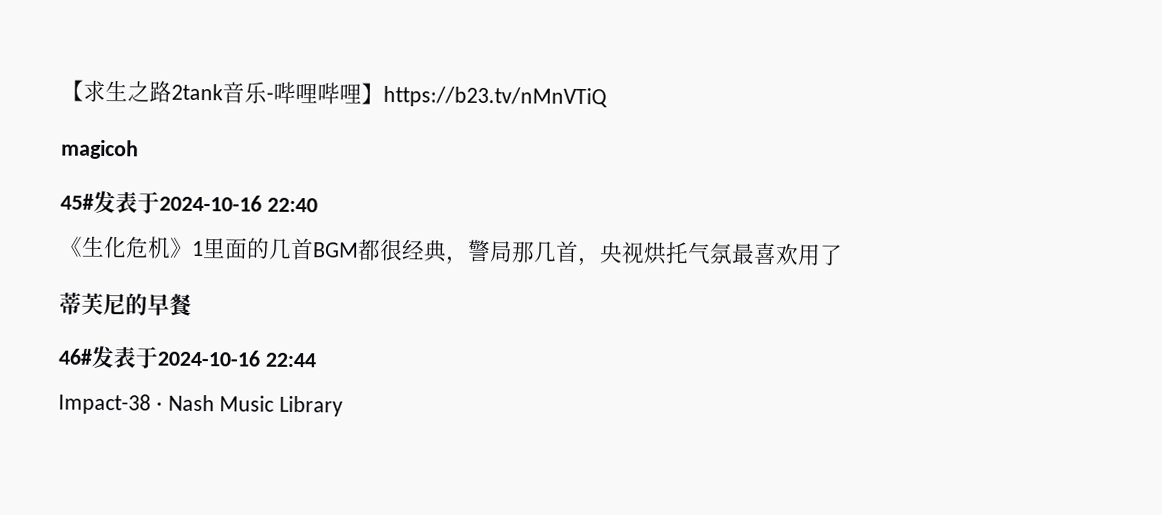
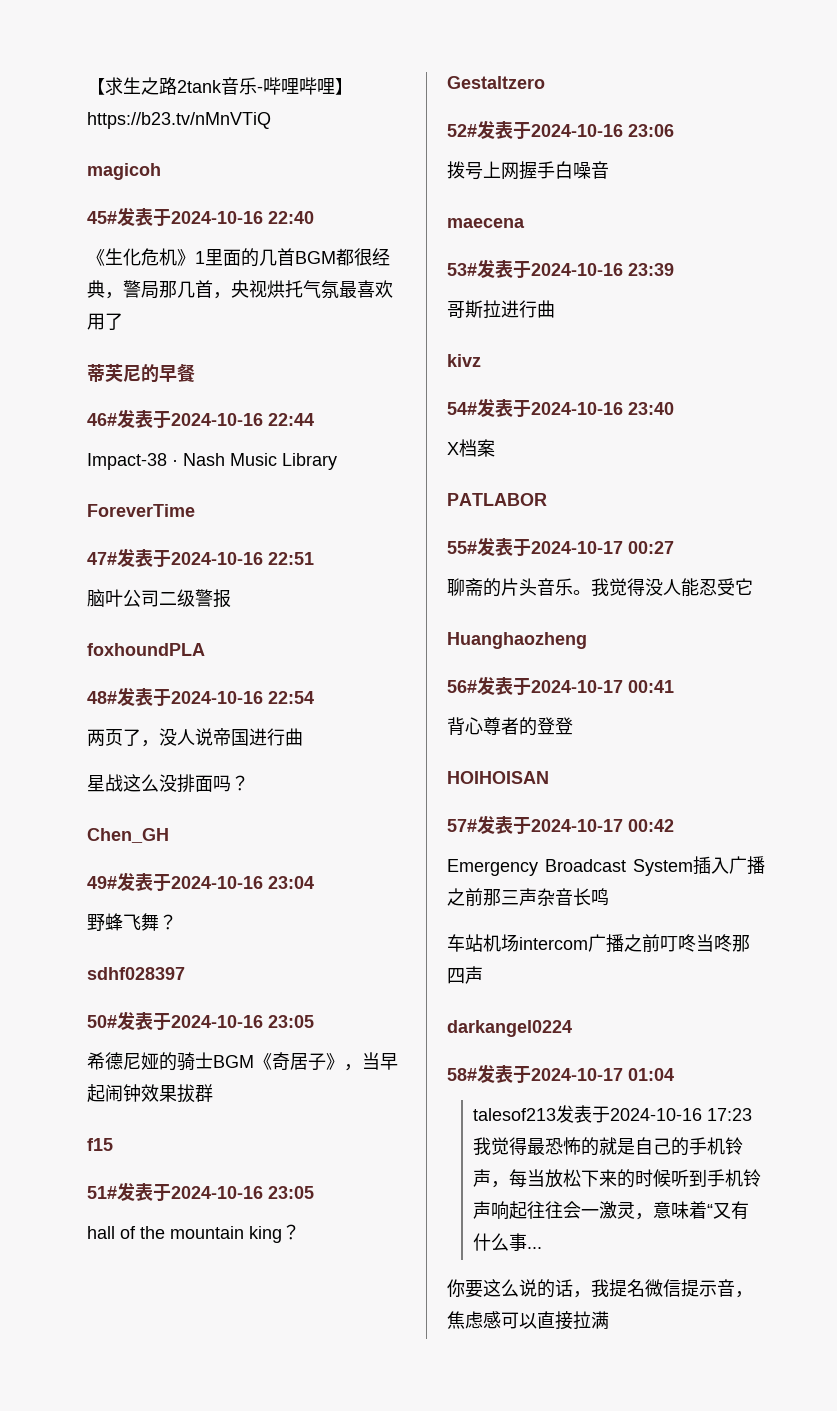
(344, 406) none -> [87,504,195,517] [87,548,314,567] [87,589,231,608] [87,643,205,656] [87,687,314,706] [87,728,303,747] [87,774,249,793] [87,828,169,843] [87,872,314,891] [87,913,177,931] [87,967,185,980] [87,1011,314,1030] [87,1052,398,1071] [87,1084,213,1103] [87,1138,113,1151] [87,1182,314,1201] [87,1224,300,1243] [447,76,545,89] [447,120,674,139] [447,161,609,180] [447,218,525,228] [447,259,674,278] [447,300,555,319] [447,354,481,367] [447,398,674,417] [447,439,495,457] [447,493,547,506] [447,537,674,556] [447,578,753,597] [447,632,587,649] [447,676,674,695] [447,717,573,736] [447,771,549,784] [447,815,674,834] [447,856,765,876] [447,888,609,906] [447,934,750,953] [447,966,483,984] [447,1020,572,1037] [447,1064,674,1083] [473,1105,753,1123] [473,1137,744,1156] [473,1169,762,1188] [473,1201,750,1220] [473,1233,543,1251] [447,1279,753,1298] [447,1311,609,1330] // ForeverTime // 47#发表于2024-10-16 22:51 // 脑叶公司二级警报 // foxhoundPLA // 48#发表于2024-10-16 22:54 // 两页了，没人说帝国进行曲 // 星战这么没排面吗？ // Chen_GH // 49#发表于2024-10-16 23:04 // 野蜂飞舞？ // sdhf028397 // 50#发表于2024-10-16 23:05 // 希德尼娅的骑士BGM《奇居子》，当早起闹钟效果拔群 // f15 // 51#发表于2024-10-16 23:05 // hall of the mountain king？ // Gestaltzero // 52#发表于2024-10-16 23:06 // 拨号上网握手白噪音 // maecena // 53#发表于2024-10-16 23:39 // 哥斯拉进行曲 // kivz // 54#发表于2024-10-16 23:40 // X档案 // PATLABOR // 55#发表于2024-10-17 00:27 // 聊斋的片头音乐。我觉得没人能忍受它 // Huanghaozheng // 56#发表于2024-10-17 00:41 // 背心尊者的登登 // HOIHOISAN // 57#发表于2024-10-17 00:42 // Emergency Broadcast System插入广播之前那三声杂音长鸣 // 车站机场intercom广播之前叮咚当咚那四声 // darkangel0224 // 58#发表于2024-10-17 01:04 // talesof213发表于2024-10-16 17:23我觉得最恐怖的就是自己的手机铃声，每当放松下来的时候听到手机铃声响起往往会一激灵，意味着“又有什么事... // 你要这么说的话，我提名微信提示音，焦虑感可以直接拉满

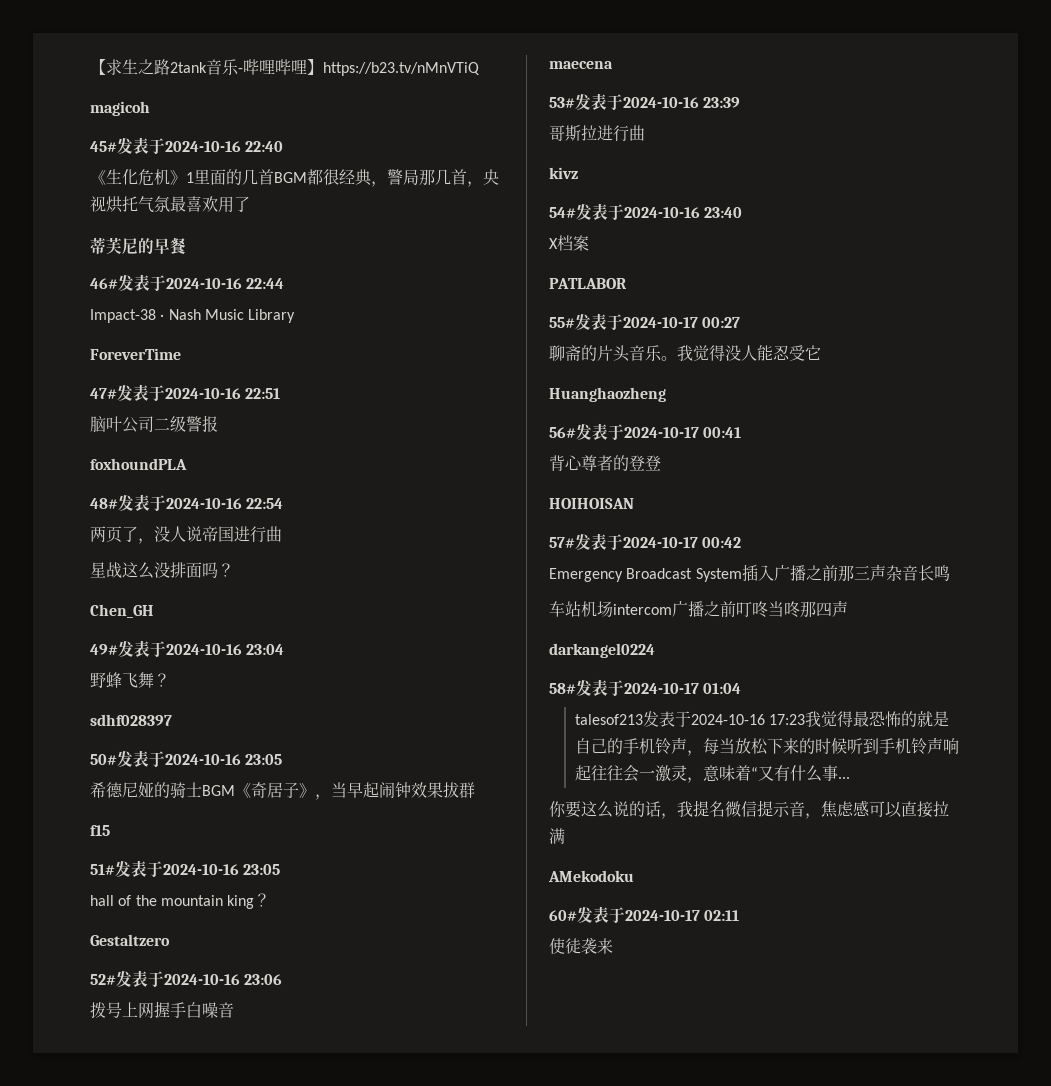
(609, 1320) none -> [548,870,634,882] [549,906,740,923] [549,938,613,955] // AMekodoku // 60#发表于2024-10-17 02:11 // 使徒袭来

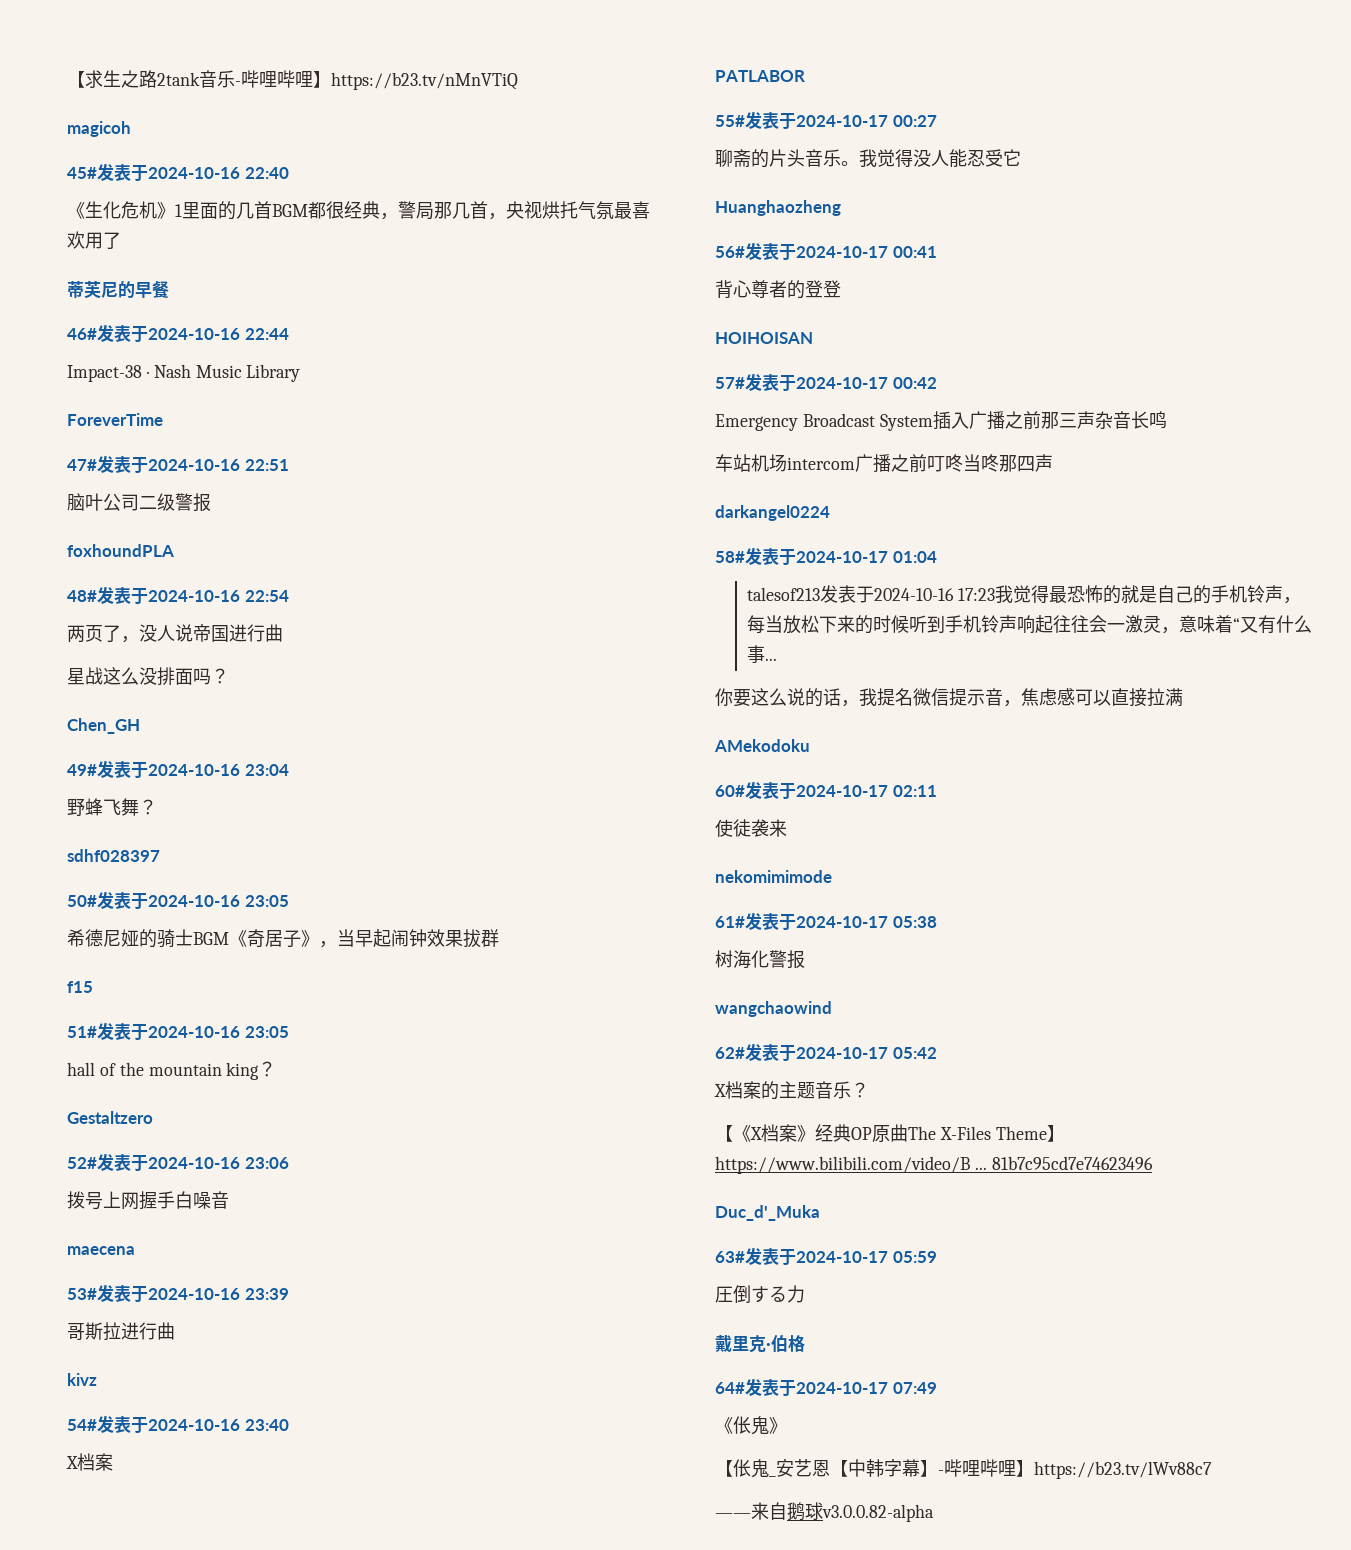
(613, 946) none -> [715,870,832,883] [715,912,937,930] [715,950,805,969] [715,1001,832,1017] [715,1043,937,1061] [714,1081,869,1100] [715,1124,1065,1142] [715,1156,1153,1174] [715,1205,820,1221] [715,1247,937,1265] [715,1285,805,1303] [715,1334,805,1353] [715,1378,937,1396] [715,1416,787,1435] [715,1459,1212,1479] [715,1502,934,1522] // nekomimimode // 61#发表于2024-10-17 05:38 // 树海化警报 // wangchaowind // 62#发表于2024-10-17 05:42 // X档案的主题音乐？ // 【《X档案》经典OP原曲The X-Files Theme】https://www.bilibili.com/video/B ... 81b7c95cd7e74623496 // Duc_d'_Muka // 63#发表于2024-10-17 05:59 // 圧倒する力 // 戴里克·伯格 // 64#发表于2024-10-17 07:49 // 《伥鬼》 // 【伥鬼_安艺恩【中韩字幕】-哔哩哔哩】https://b23.tv/lWv88c7 // ——来自鹅球v3.0.0.82-alpha

